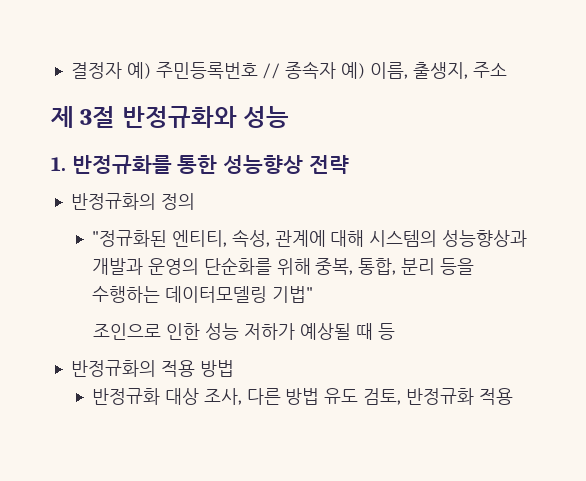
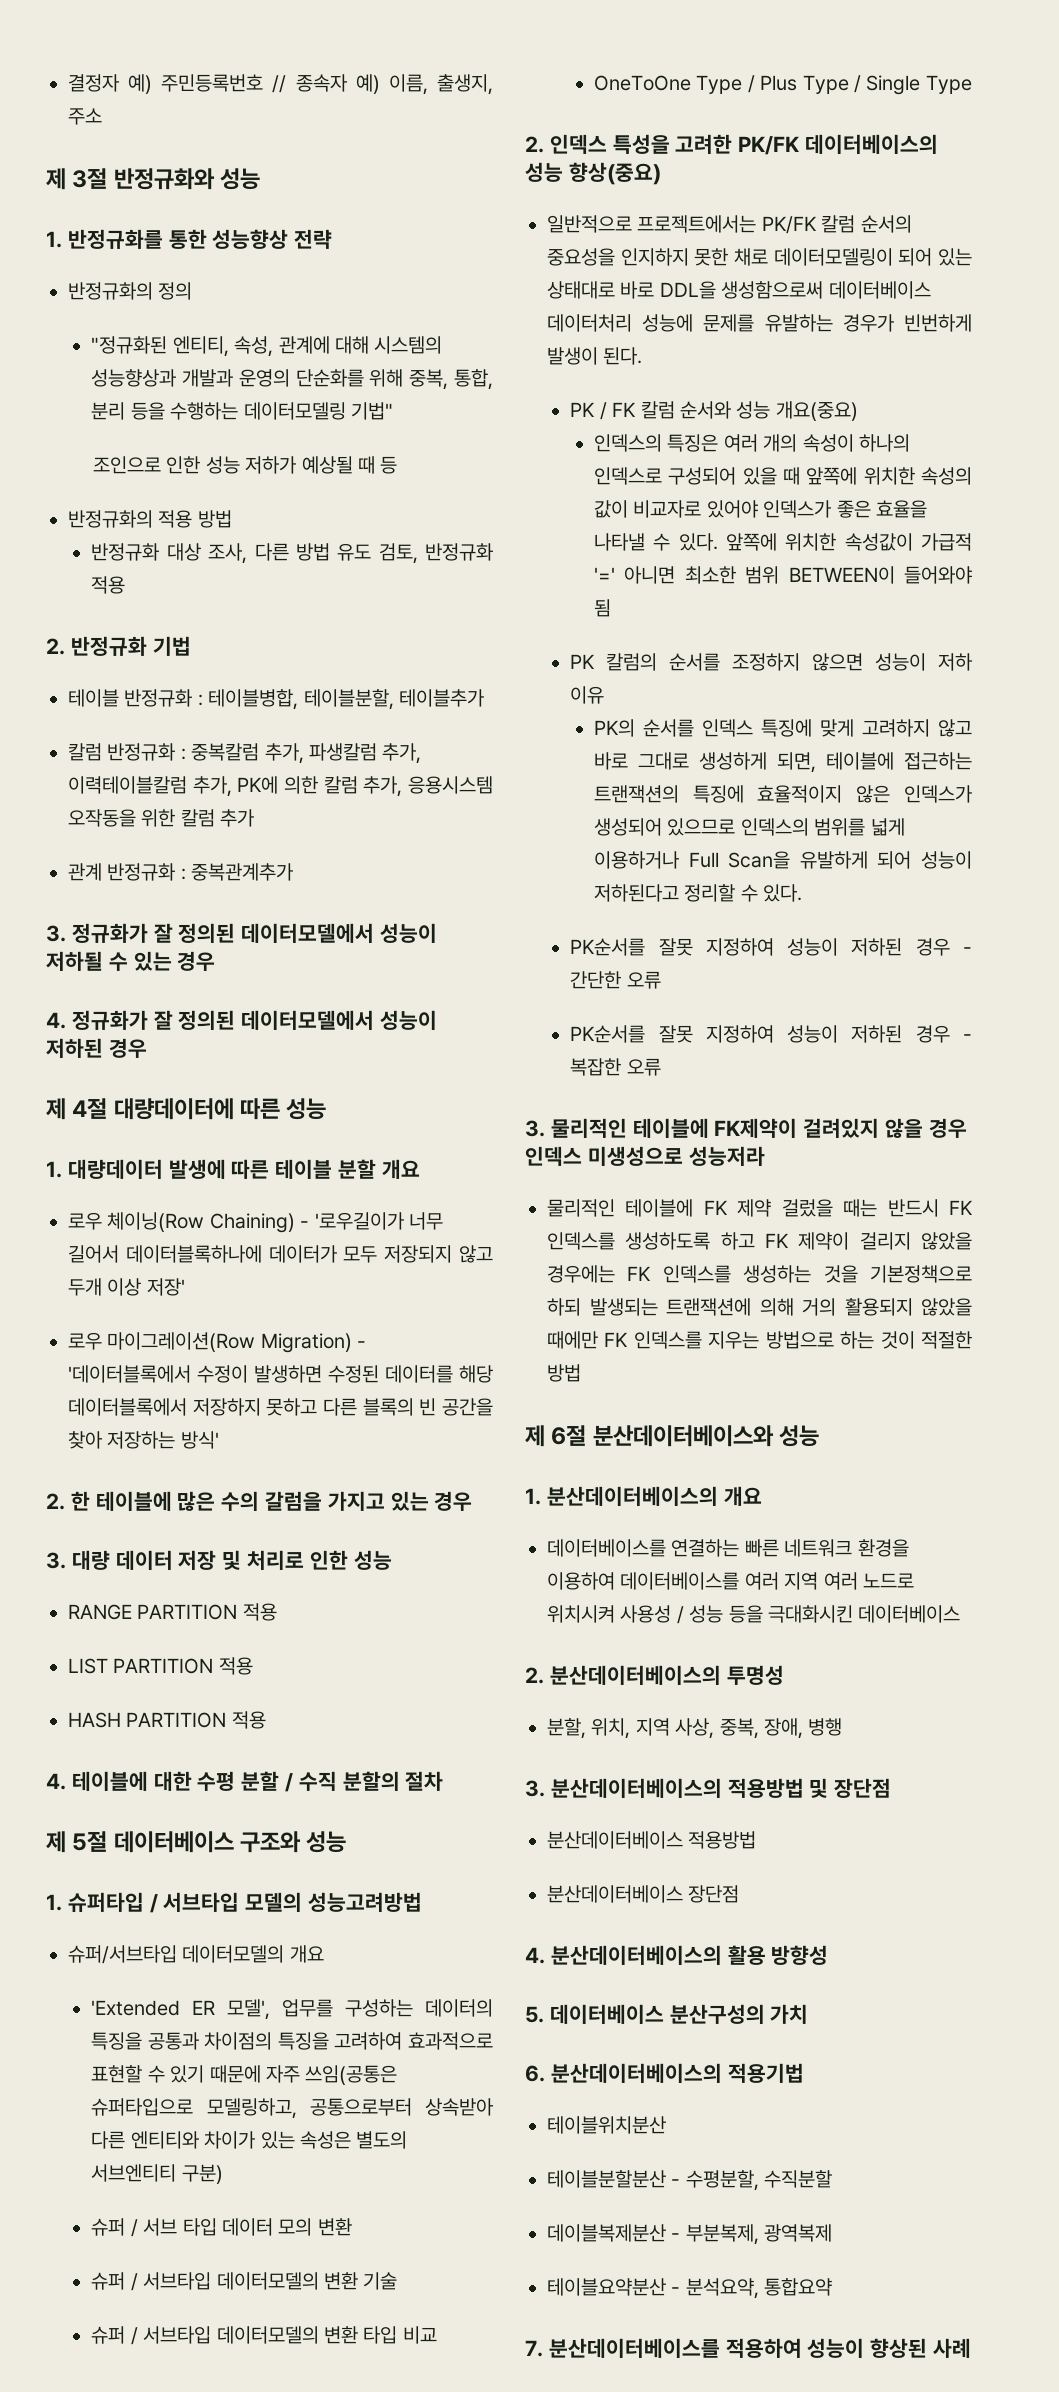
(513, 396) none -> [46,636,191,656] [68,689,484,710] [68,743,422,764] [68,776,494,797] [68,809,255,827] [68,863,294,881] [46,923,438,943] [46,951,216,971] [46,1010,438,1030] [46,1038,147,1058] [46,1098,327,1120] [46,1159,420,1179] [68,1212,443,1233] [68,1245,494,1263] [68,1278,185,1296] [68,1332,367,1353] [68,1365,493,1383] [68,1398,494,1416] [68,1431,219,1449] [46,1491,473,1511] [46,1550,392,1570] [68,1603,277,1621] [68,1657,253,1675] [68,1711,266,1729] [46,1771,444,1792] [46,1831,347,1853] [46,1892,423,1913] [68,1945,324,1964] [91,1999,493,2020] [91,2032,494,2050] [91,2065,398,2085] [91,2098,494,2119] [91,2131,408,2149] [91,2164,223,2184] [91,2218,352,2237] [91,2272,398,2291] [91,2326,437,2345] [593,75,972,95] [525,134,939,155] [525,162,661,185] [547,215,912,234] [547,248,972,266] [547,281,931,299] [547,314,972,332] [547,347,643,365] [570,401,858,421] [593,434,910,452] [593,467,972,485] [593,500,927,518] [593,533,972,551] [593,566,972,584] [593,599,611,617] [570,653,973,671] [570,686,605,704] [593,719,973,737] [593,752,972,773] [593,785,972,803] [593,818,905,836] [593,851,972,869] [593,884,803,902] [570,938,972,956] [570,971,661,989] [570,1025,972,1043] [570,1058,661,1076] [525,1118,967,1138] [525,1146,765,1166] [547,1199,973,1217] [547,1232,972,1250] [547,1265,972,1283] [547,1298,972,1316] [547,1331,972,1349] [547,1364,581,1382] [525,1425,820,1447] [525,1486,762,1506] [547,1539,909,1557] [547,1572,914,1590] [547,1605,961,1624] [525,1665,784,1685] [547,1718,843,1739] [525,1778,892,1798] [547,1831,757,1849] [547,1885,740,1903] [525,1945,829,1965] [525,2004,809,2024] [525,2063,804,2083] [547,2116,666,2134] [547,2170,833,2191] [547,2224,833,2245] [547,2278,833,2299] [525,2338,972,2358] // 2. 반정규화 기법 // 테이블 반정규화 : 테이블병합, 테이블분할, 테이블추가 // 칼럼 반정규화 : 중복칼럼 추가, 파생칼럼 추가, 이력테이블칼럼 추가, PK에 의한 칼럼 추가, 응용시스템 오작동을 위한 칼럼 추가 // 관계 반정규화 : 중복관계추가 // 3. 정규화가 잘 정의된 데이터모델에서 성능이 저하될 수 있는 경우 // 4. 정규화가 잘 정의된 데이터모델에서 성능이 저하된 경우 // 제 4절 대량데이터에 따른 성능 // 1. 대량데이터 발생에 따른 테이블 분할 개요 // 로우 체이닝(Row Chaining) - '로우길이가 너무 길어서 데이터블록하나에 데이터가 모두 저장되지 않고 두개 이상 저장' // 로우 마이그레이션(Row Migration) - '데이터블록에서 수정이 발생하면 수정된 데이터를 해당 데이터블록에서 저장하지 못하고 다른 블록의 빈 공간을 찾아 저장하는 방식' // 2. 한 테이블에 많은 수의 갈럼을 가지고 있는 경우 // 3. 대량 데이터 저장 및 처리로 인한 성능 // RANGE PARTITION 적용 // LIST PARTITION 적용 // HASH PARTITION 적용 // 4. 테이블에 대한 수평 분할 / 수직 분할의 절차 // 제 5절 데이터베이스 구조와 성능 // 1. 슈퍼타입 / 서브타입 모델의 성능고려방법 // 슈퍼/서브타입 데이터모델의 개요 // 'Extended ER 모델', 업무를 구성하는 데이터의 특징을 공통과 차이점의 특징을 고려하여 효과적으로 표현할 수 있기 때문에 자주 쓰임(공통은 슈퍼타입으로 모델링하고, 공통으로부터 상속받아 다른 엔티티와 차이가 있는 속성은 별도의 서브엔티티 구분) // 슈퍼 / 서브 타입 데이터 모의 변환 // 슈퍼 / 서브타입 데이터모델의 변환 기술 // 슈퍼 / 서브타입 데이터모델의 변환 타입 비교 // OneToOne Type / Plus Type / Single Type // 2. 인덱스 특성을 고려한 PK/FK 데이터베이스의 성능 향상(중요) // 일반적으로 프로젝트에서는 PK/FK 칼럼 순서의 중요성을 인지하지 못한 채로 데이터모델링이 되어 있는 상태대로 바로 DDL을 생성함으로써 데이터베이스 데이터처리 성능에 문제를 유발하는 경우가 빈번하게 발생이 된다. // PK / FK 칼럼 순서와 성능 개요(중요) // 인덱스의 특징은 여러 개의 속성이 하나의 인덱스로 구성되어 있을 때 앞쪽에 위치한 속성의 값이 비교자로 있어야 인덱스가 좋은 효율을 나타낼 수 있다. 앞쪽에 위치한 속성값이 가급적 '=' 아니면 최소한 범위 BETWEEN이 들어와야 됨 // PK 칼럼의 순서를 조정하지 않으면 성능이 저하 이유 // PK의 순서를 인덱스 특징에 맞게 고려하지 않고 바로 그대로 생성하게 되면, 테이블에 접근하는 트랜잭션의 특징에 효율적이지 않은 인덱스가 생성되어 있으므로 인덱스의 범위를 넓게 이용하거나 Full Scan을 유발하게 되어 성능이 저하된다고 정리할 수 있다. // PK순서를 잘못 지정하여 성능이 저하된 경우 - 간단한 오류 // PK순서를 잘못 지정하여 성능이 저하된 경우 - 복잡한 오류 // 3. 물리적인 테이블에 FK제약이 걸려있지 않을 경우 인덱스 미생성으로 성능저라 // 물리적인 테이블에 FK 제약 걸렀을 때는 반드시 FK 인덱스를 생성하도록 하고 FK 제약이 걸리지 않았을 경우에는 FK 인덱스를 생성하는 것을 기본정책으로 하되 발생되는 트랜잭션에 의해 거의 활용되지 않았을 때에만 FK 인덱스를 지우는 방법으로 하는 것이 적절한 방법 // 제 6절 분산데이터베이스와 성능 // 1. 분산데이터베이스의 개요 // 데이터베이스를 연결하는 빠른 네트워크 환경을 이용하여 데이터베이스를 여러 지역 여러 노드로 위치시켜 사용성 / 성능 등을 극대화시킨 데이터베이스 // 2. 분산데이터베이스의 투명성 // 분할, 위치, 지역 사상, 중복, 장애, 병행 // 3. 분산데이터베이스의 적용방법 및 장단점 // 분산데이터베이스 적용방법 // 분산데이터베이스 장단점 // 4. 분산데이터베이스의 활용 방향성 // 5. 데이터베이스 분산구성의 가치 // 6. 분산데이터베이스의 적용기법 // 테이블위치분산 // 테이블분할분산 - 수평분할, 수직분할 // 데이블복제분산 - 부분복제, 광역복제 // 테이블요약분산 - 분석요약, 통합요약 // 7. 분산데이터베이스를 적용하여 성능이 향상된 사례

